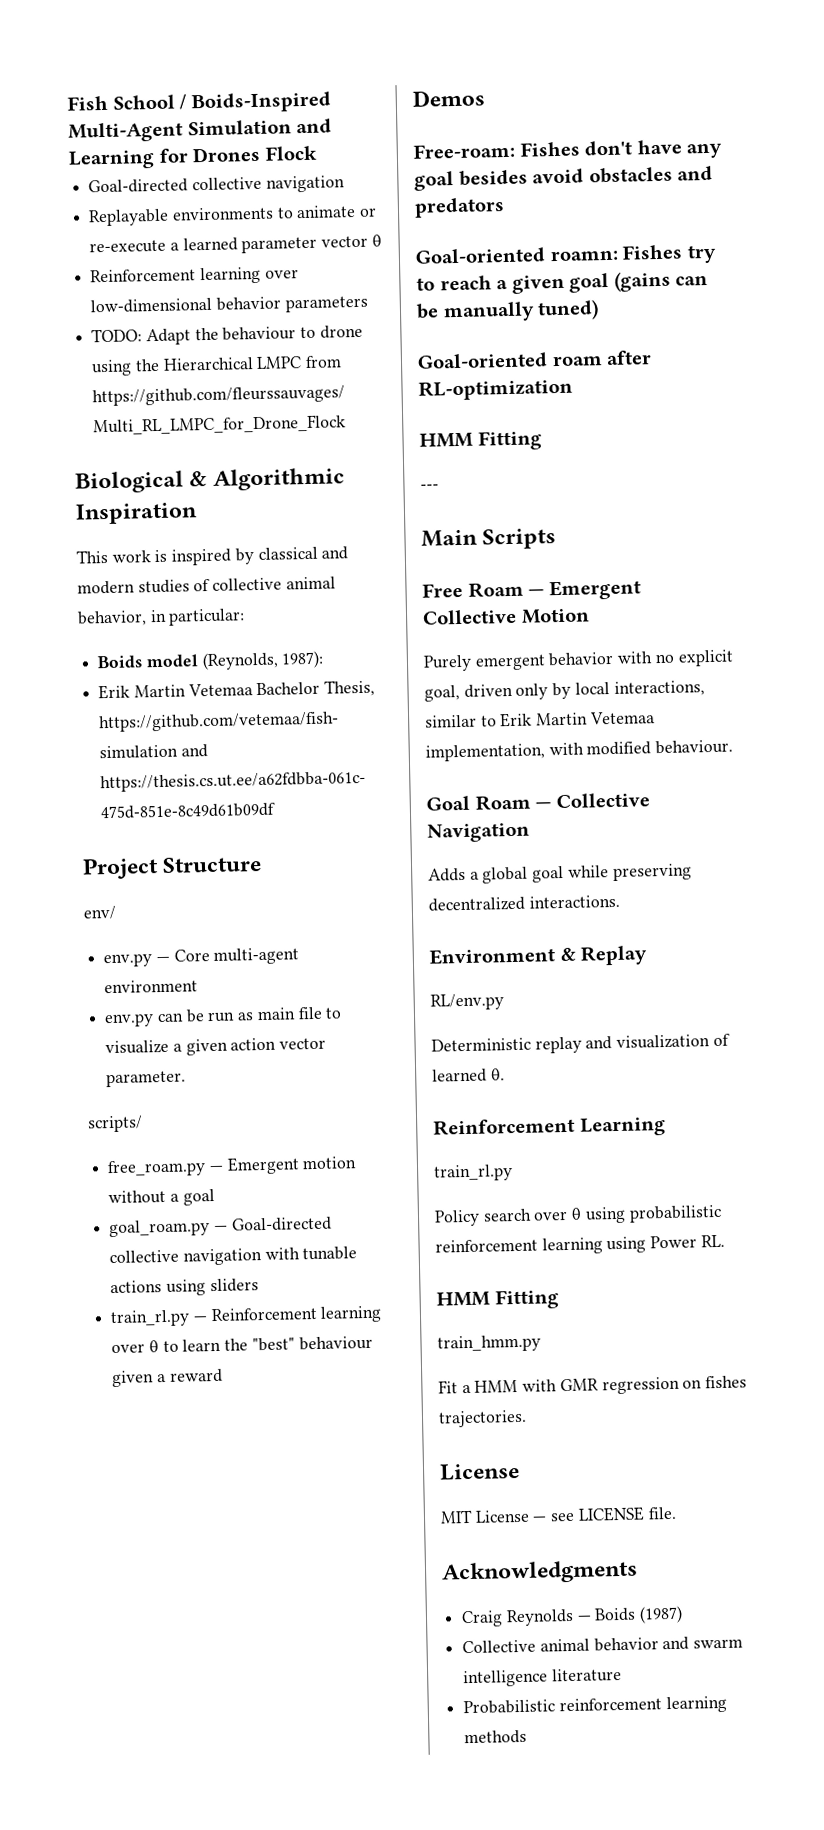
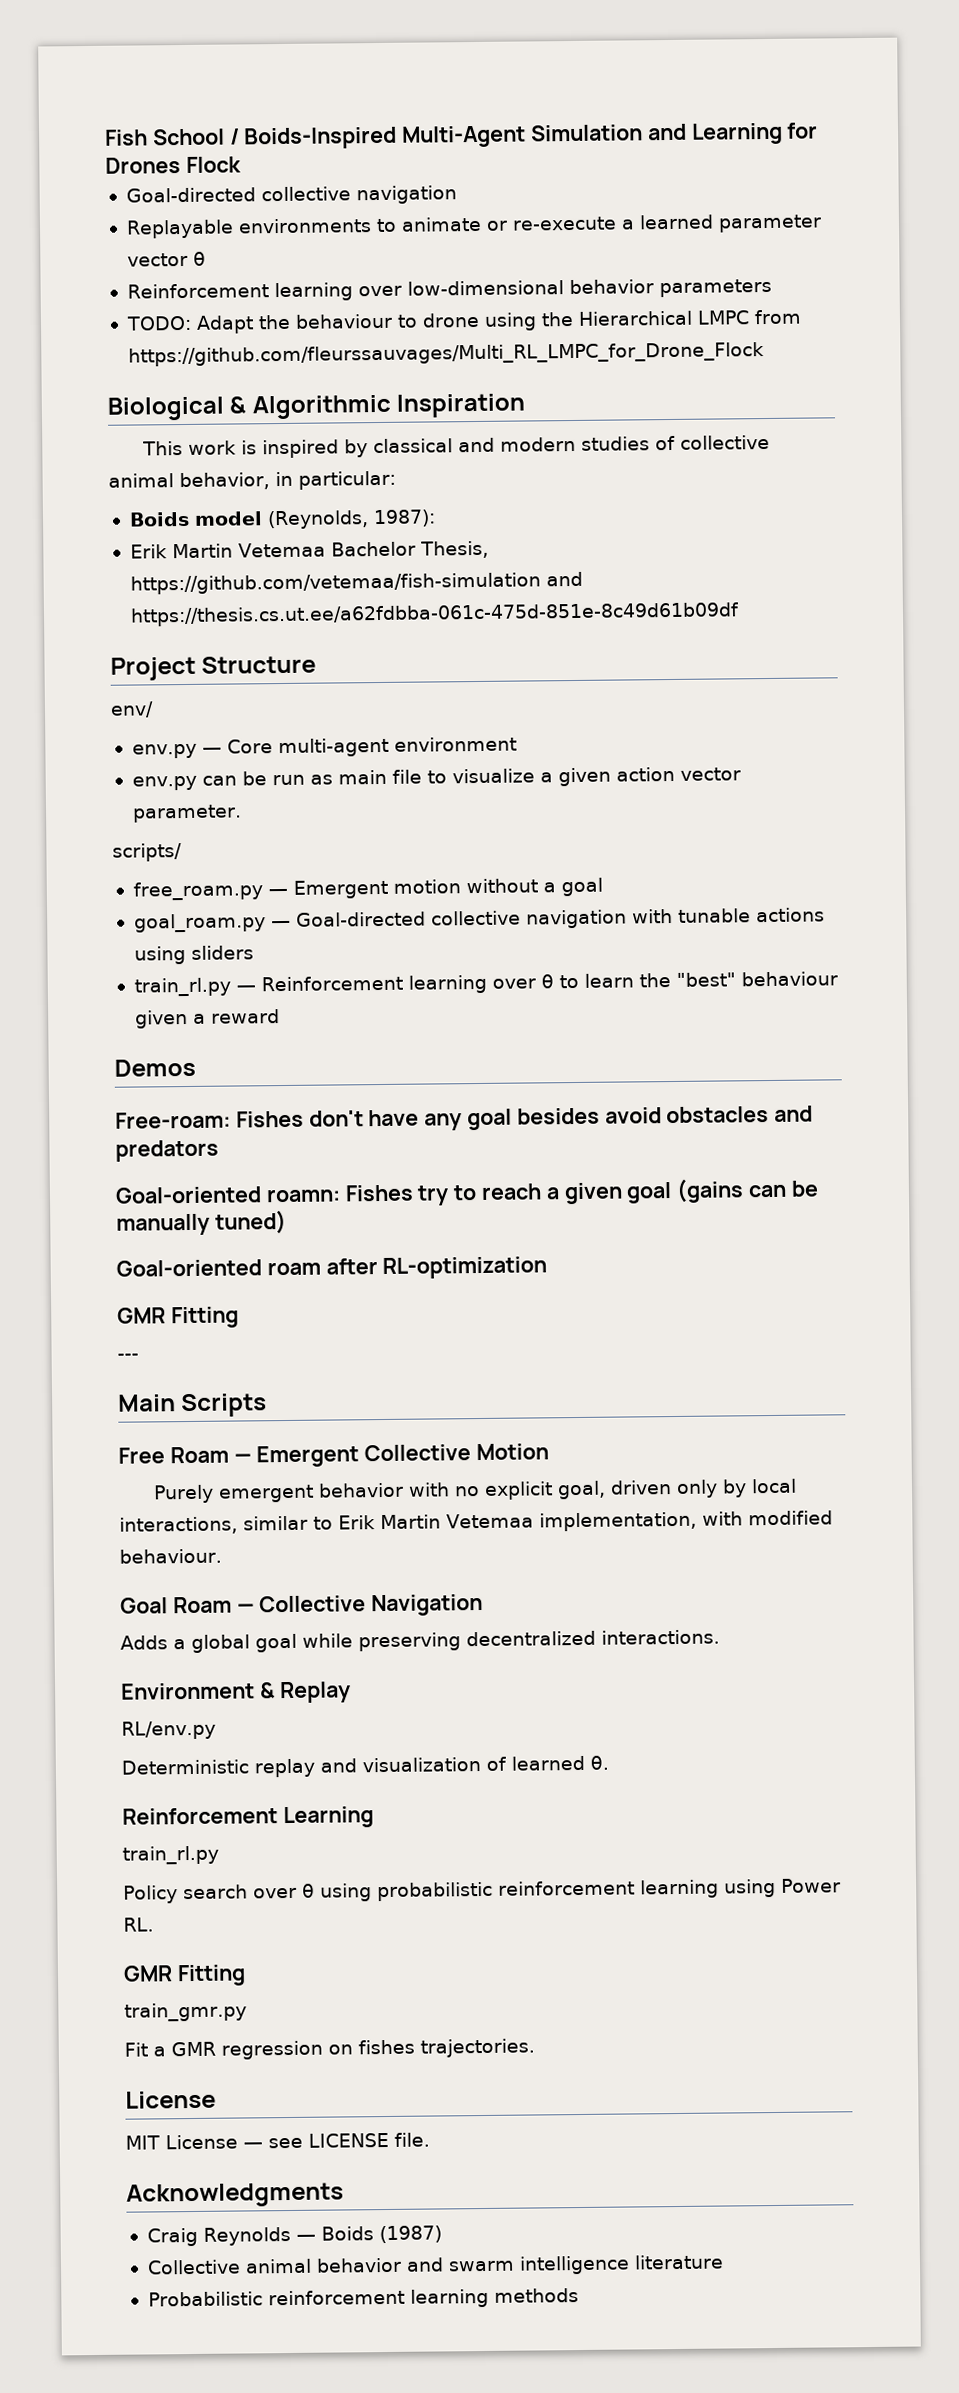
[419,432,474,448] HMM -> [117,1307,166,1324] GMR
[436,1289,559,1310] [437,1334,541,1353] HMM Fitting // train_hmm.py -> [123,1964,246,1987] [124,2002,247,2022] GMR Fitting // train_gmr.py
[474,1379,558,1393] HMM with -> (166, 2051) none

